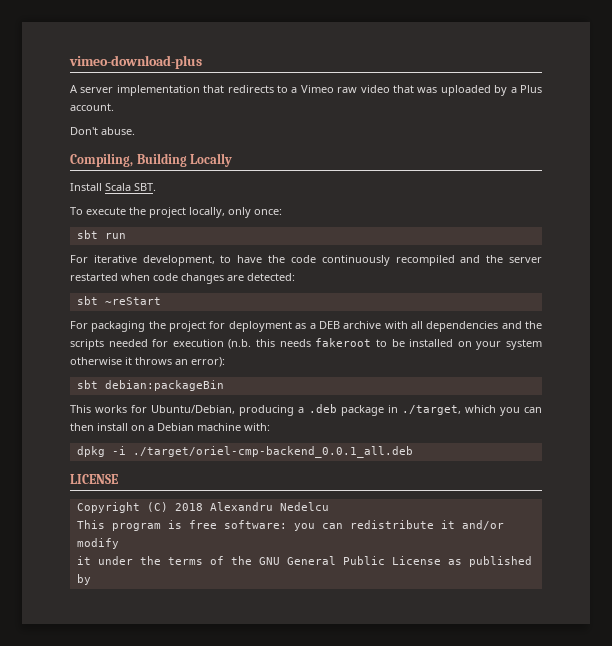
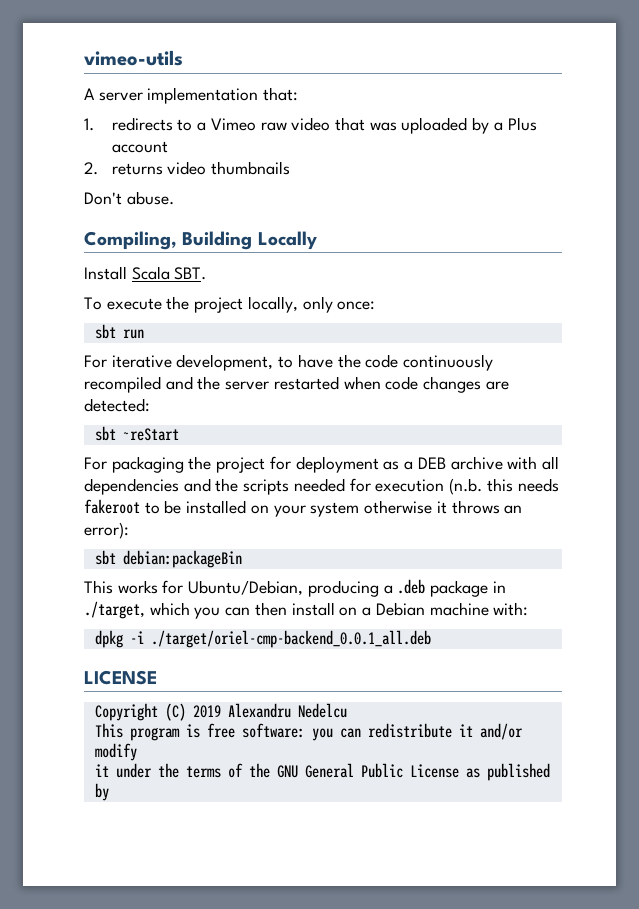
[69,55,202,69] vimeo-download-plus -> [84,50,183,66] vimeo-utils
[203,85,225,93] that -> [263,87,299,101] [84,118,94,131] that: // 1.
[70,103,114,111] account. -> [111,141,168,153] [84,161,291,175] account // 2. returns video thumbnails
[174,503,203,511] 2018 -> [192,705,221,718] 2019

